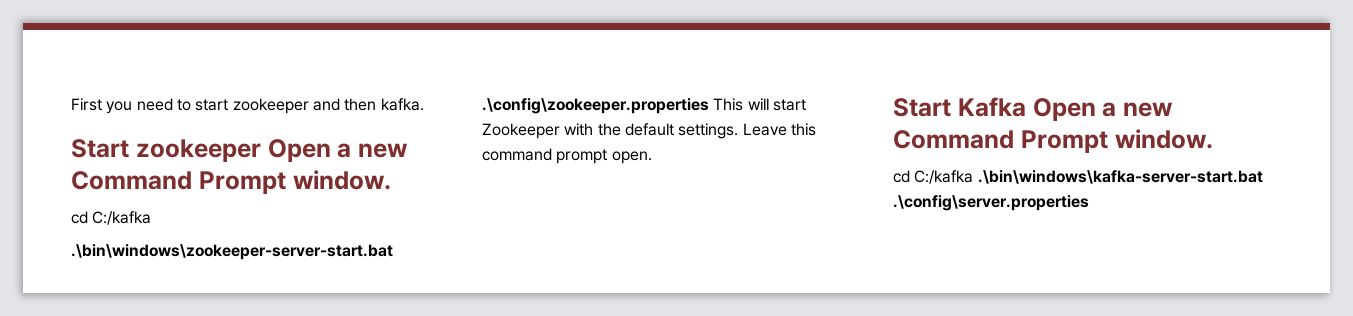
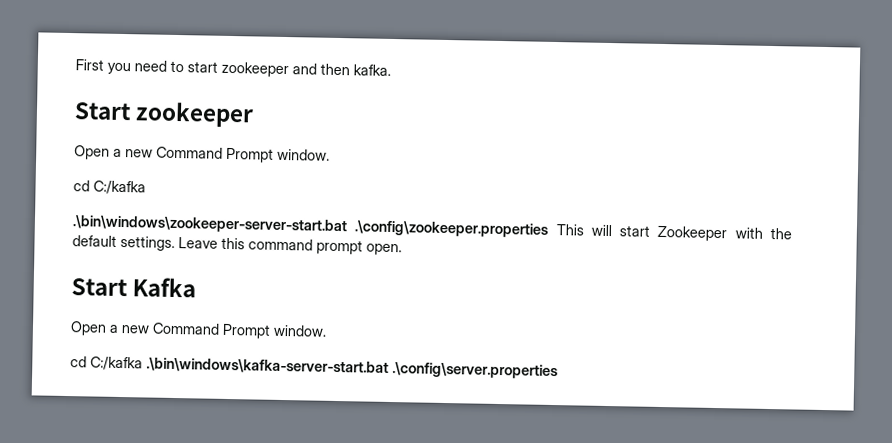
(261, 150) none -> (255, 114) //
(1026, 107) none -> (197, 287) //

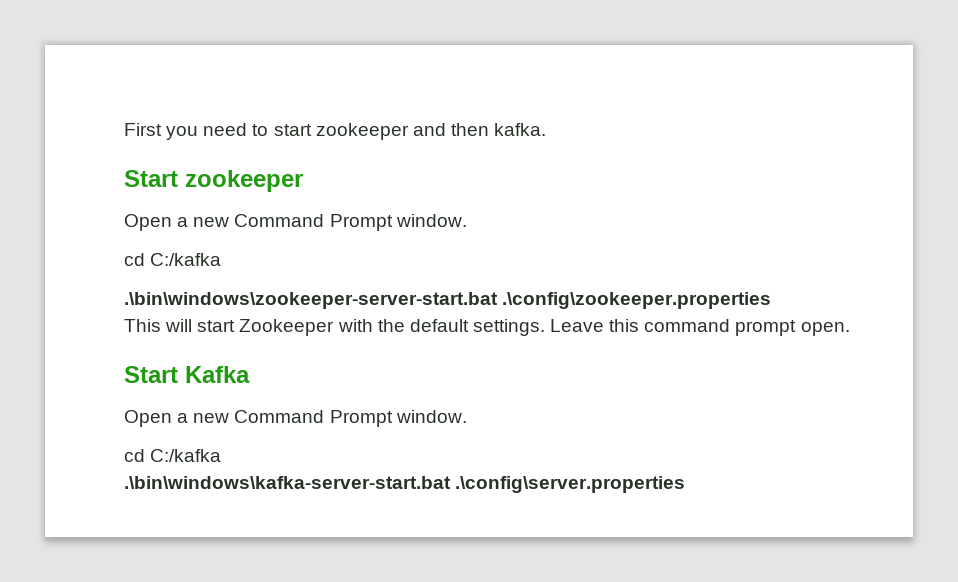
(549, 229) none -> (772, 300) //
(143, 363) none -> (222, 455) //

